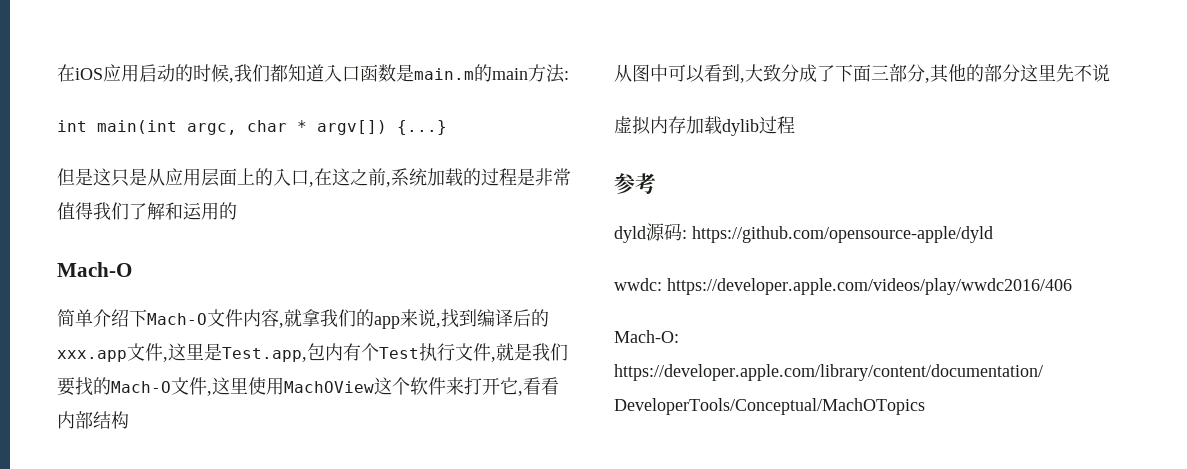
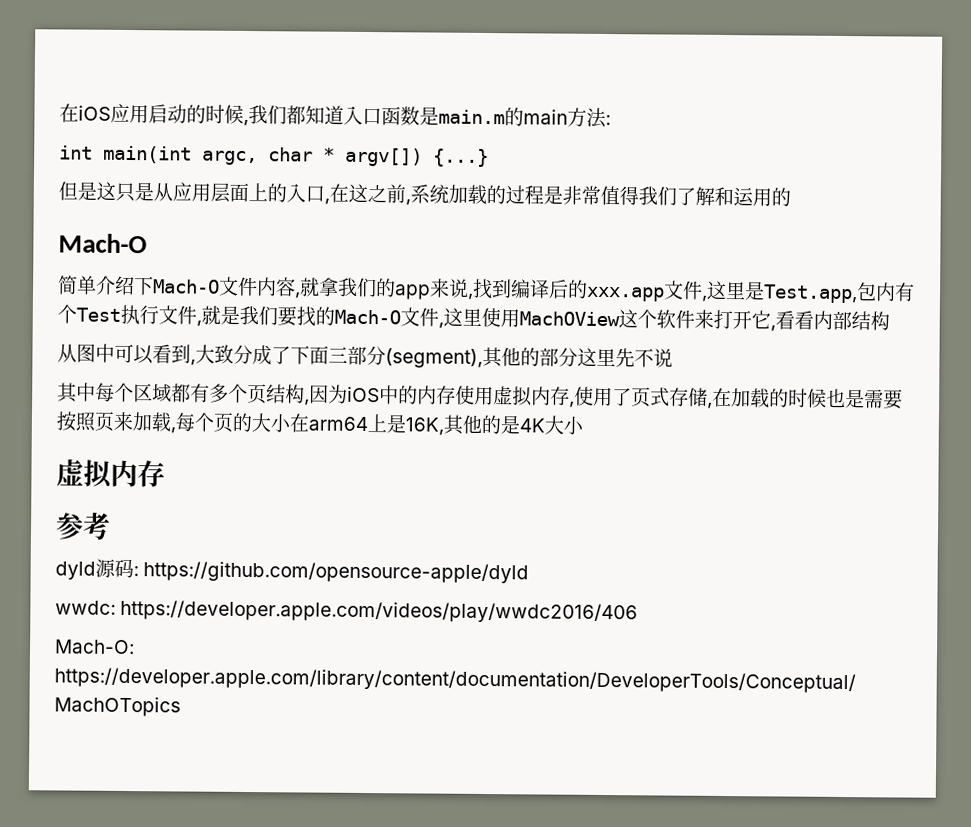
[925,78,930,83] , -> [385,348,483,368] (segment),
[614,116,795,136] 虚拟内存加载dylib过程 -> [57,382,903,410] [56,411,584,436] [56,458,165,488] 其中每个区域都有多个页结构,因为iOS中的内存使用虚拟内存,使用了页式存储,在加载的时候也是需要按照页来加载,每个页的大小在arm64上是16K,其他的是4K大小 // 虚拟内存

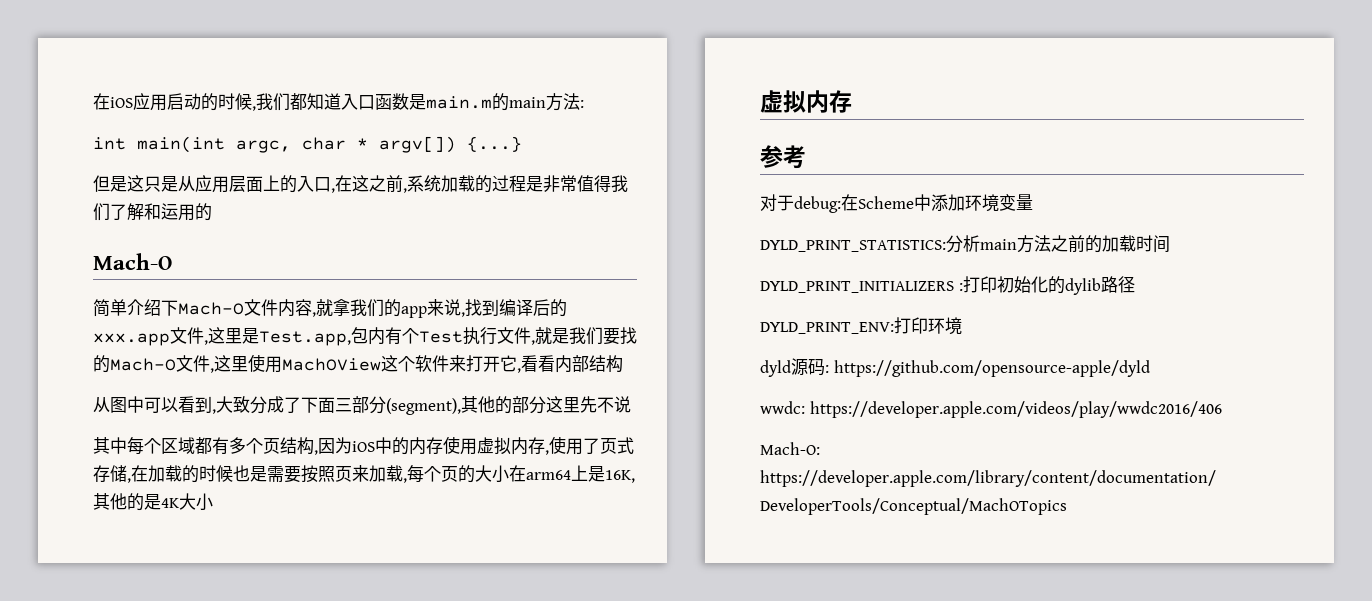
(111, 526) none -> [760,194,1033,213] [760,235,1170,253] [760,276,1135,295] [760,317,962,335] // 对于debug:在Scheme中添加环境变量 // DYLD_PRINT_STATISTICS:分析main方法之前的加载时间 // DYLD_PRINT_INITIALIZERS :打印初始化的dylib路径 // DYLD_PRINT_ENV:打印环境

